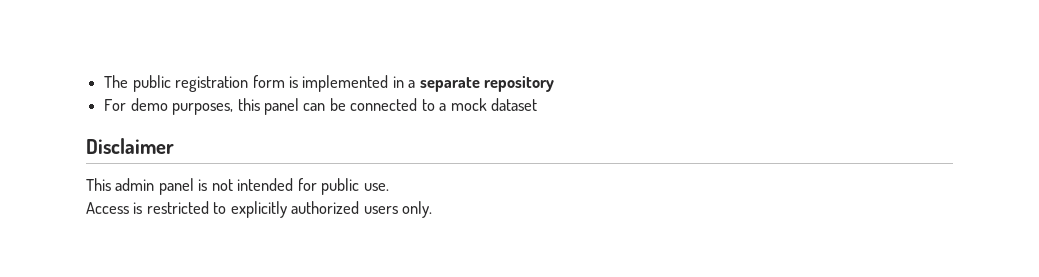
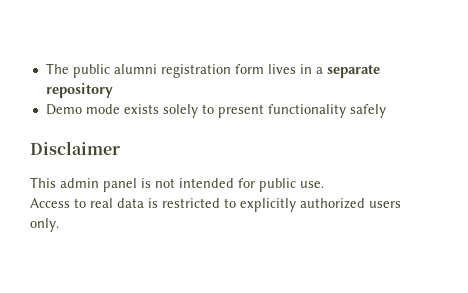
(171, 83) none -> [113,64,157,74] alumni
[288,75,389,92] is implemented -> [267,64,296,74] lives
[104,98,538,115] For demo purposes, this panel can be connected to a mock dataset -> [45,104,386,118] Demo mode exists solely to present functionality safely
(129, 208) none -> [74,198,144,208] to real data

